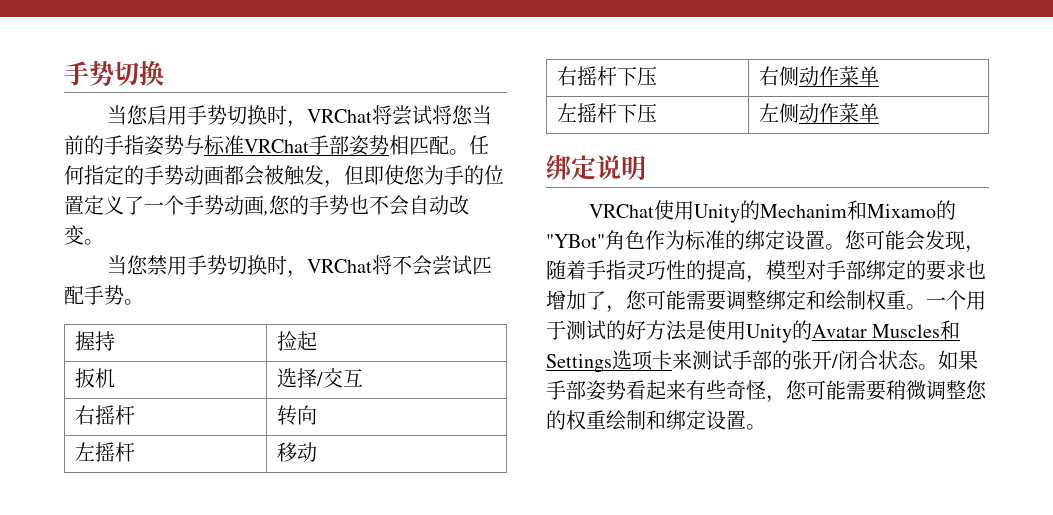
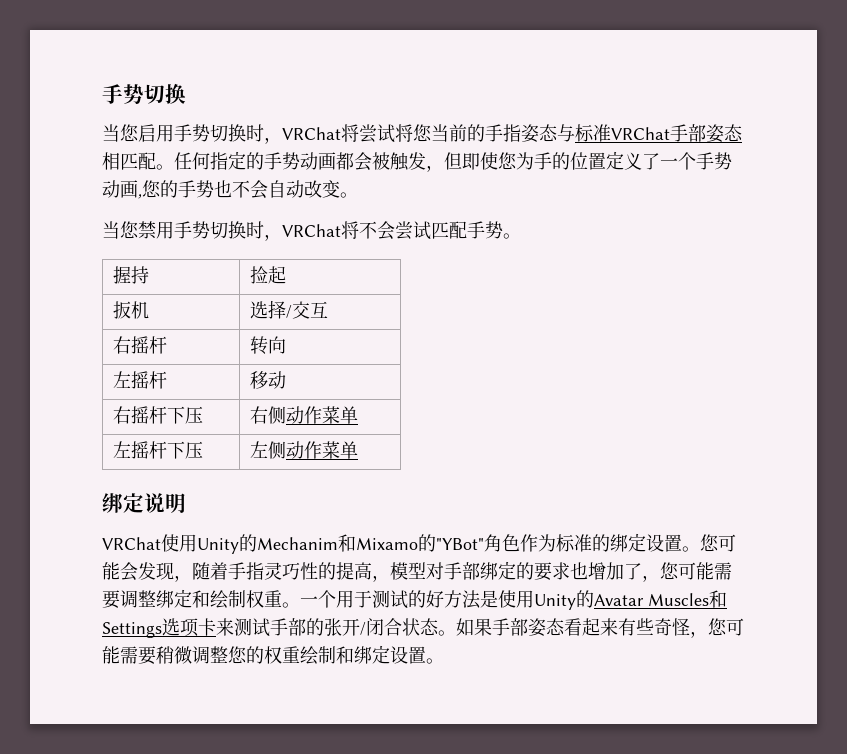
[164,135,184,155] 势 -> [539,124,558,142] 态
[369,135,389,155] 势 -> [724,124,743,142] 态
[606,380,626,400] 势 -> [546,618,565,636] 态

